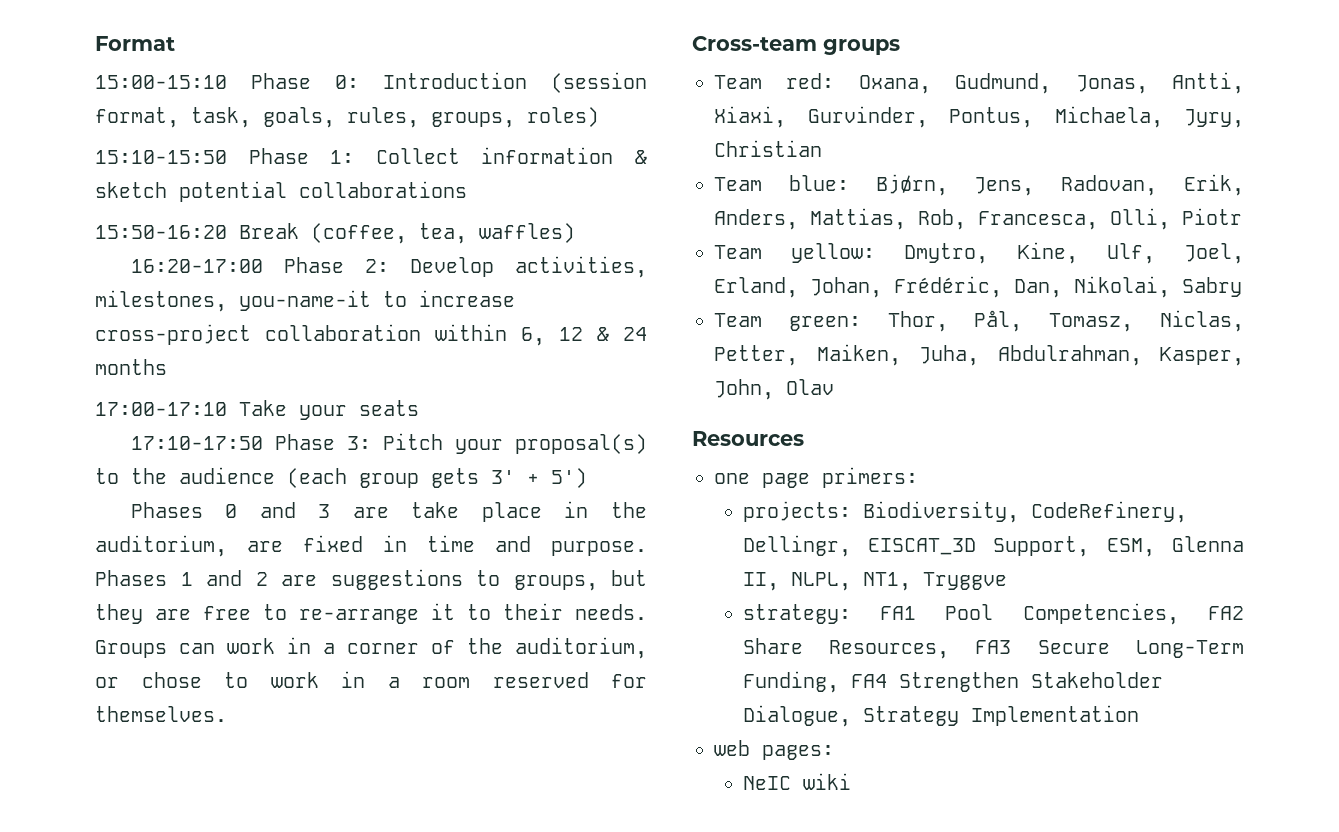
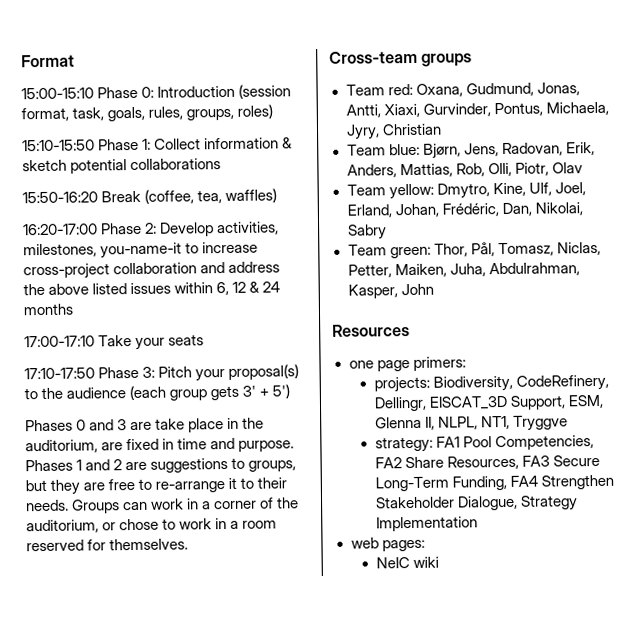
(421, 332) none -> [200,261,281,274] [23,282,172,296] and address the above listed issues
[978,208,1242,230] Francesca, Olli, Piotr -> [487,162,583,177] Olli, Piotr, Olav
[714,379,834,400] John, Olav -> [400,283,434,296] John

